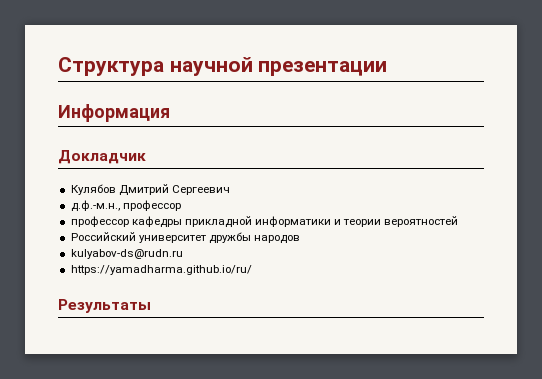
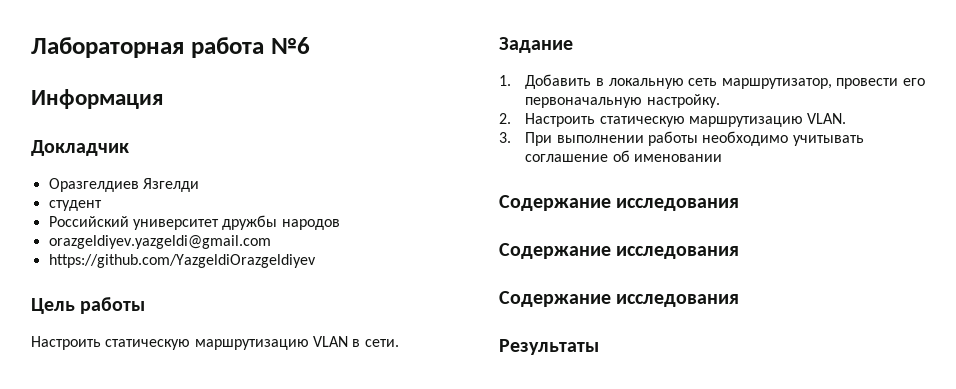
[58,57,388,76] Структура научной презентации -> [31,37,310,58] Лабораторная работа №6
[70,184,230,196] [70,200,181,212] [70,216,459,228] [70,232,300,244] [70,249,183,259] [70,265,252,275] Кулябов Дмитрий Сергеевич // д.ф.-м.н., профессор // профессор кафедры прикладной информатики и теории вероятностей // Российский университет дружбы народов // kulyabov-ds@rudn.ru // https://yamadharma.github.io/ru/ -> [48,178,199,192] [48,200,102,211] [48,215,340,230] [48,235,271,249] [48,254,316,268] [31,297,146,314] [31,336,399,350] [499,37,573,53] [499,74,925,89] [525,94,720,108] [499,113,847,127] [499,131,864,146] [525,150,722,162] [499,195,740,211] [499,243,740,259] [499,291,740,307] Оразгелдиев Язгелди // студент // Российский университет дружбы народов // orazgeldiyev.yazgeldi@gmail.com // https://github.com/YazgeldiOrazgeldiyev // Цель работы // Настроить статическую маршрутизацию VLAN в сети. // Задание // 1. Добавить в локальную сеть маршрутизатор, провести его первоначальную настройку. // 2. Настроить статическую маршрутизацию VLAN. // 3. При выполнении работы необходимо учитывать соглашение об именовании // Содержание исследования // Содержание исследования // Содержание исследования

